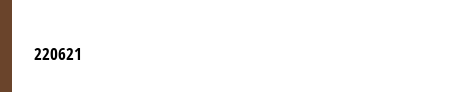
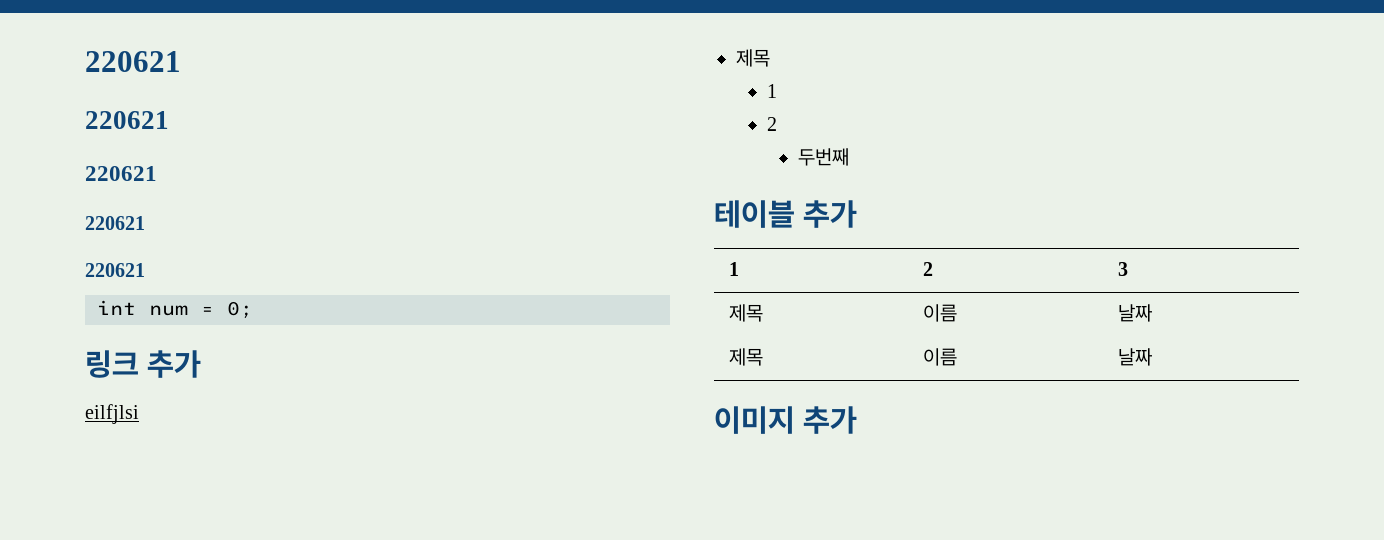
[34,48,82,60] 220621 -> [85,51,181,72] [85,111,169,129] [85,166,157,181] [85,216,145,230] [85,263,145,277] [97,300,253,319] [85,350,202,378] [85,404,139,424] [736,49,770,67] [767,84,778,98] [767,117,778,131] [798,148,850,166] [714,200,858,228] [728,262,739,276] [922,262,933,276] [1117,262,1128,276] [728,304,763,322] [922,304,957,322] [1117,304,1152,322] [728,348,763,366] [922,348,957,366] [1117,348,1152,366] [714,406,858,434] 220621 // 220621 // 220621 // 220621 // 220621 // int num = 0; // 링크 추가 // eilfjlsi // 제목 // 1 // 2 // 두번째 // 테이블 추가 // 1 | 2 | 3 // 제목 | 이름 | 날짜 // 제목 | 이름 | 날짜 // 이미지 추가

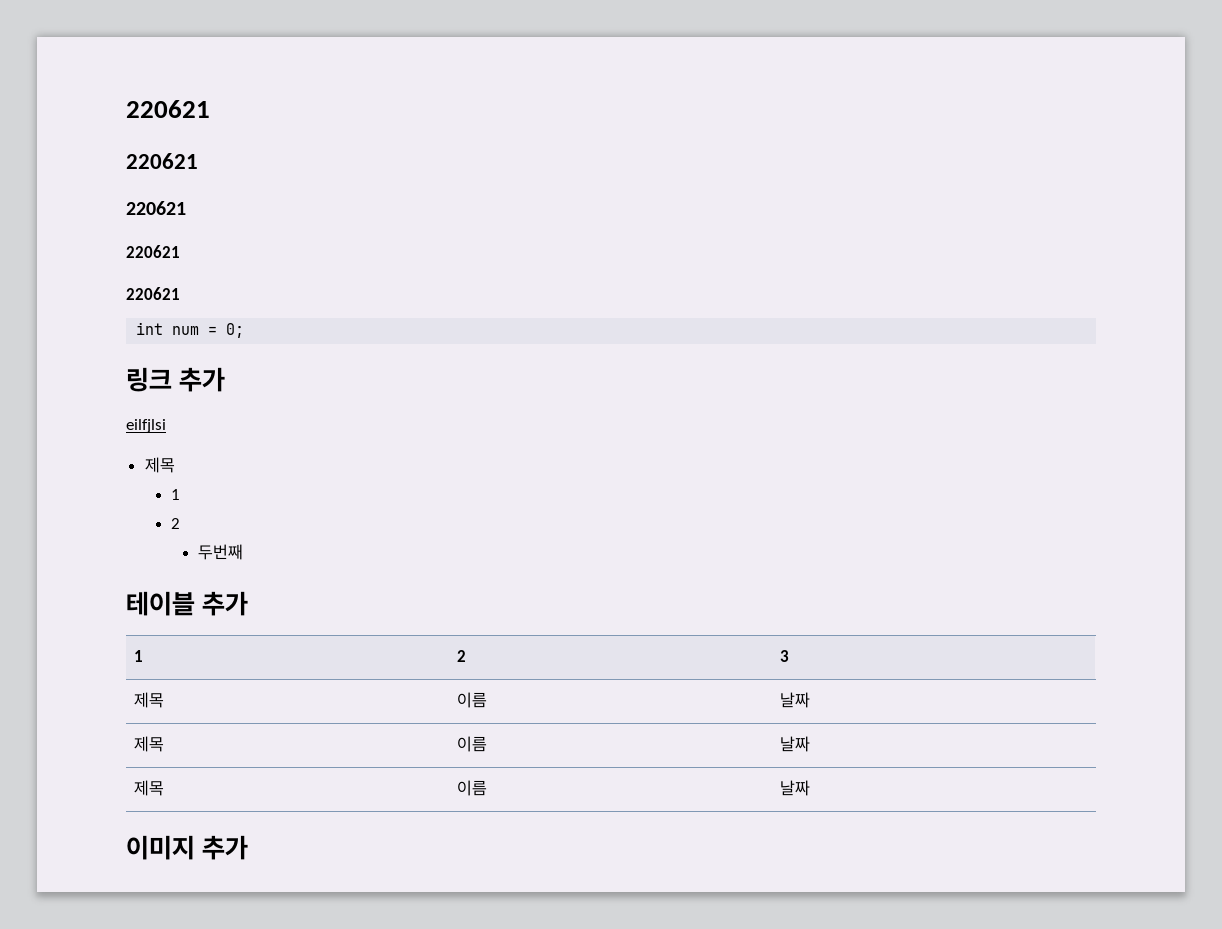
(1152, 357) none -> [133,780,164,796] [456,780,487,796] [779,780,810,796] // 제목 | 이름 | 날짜

